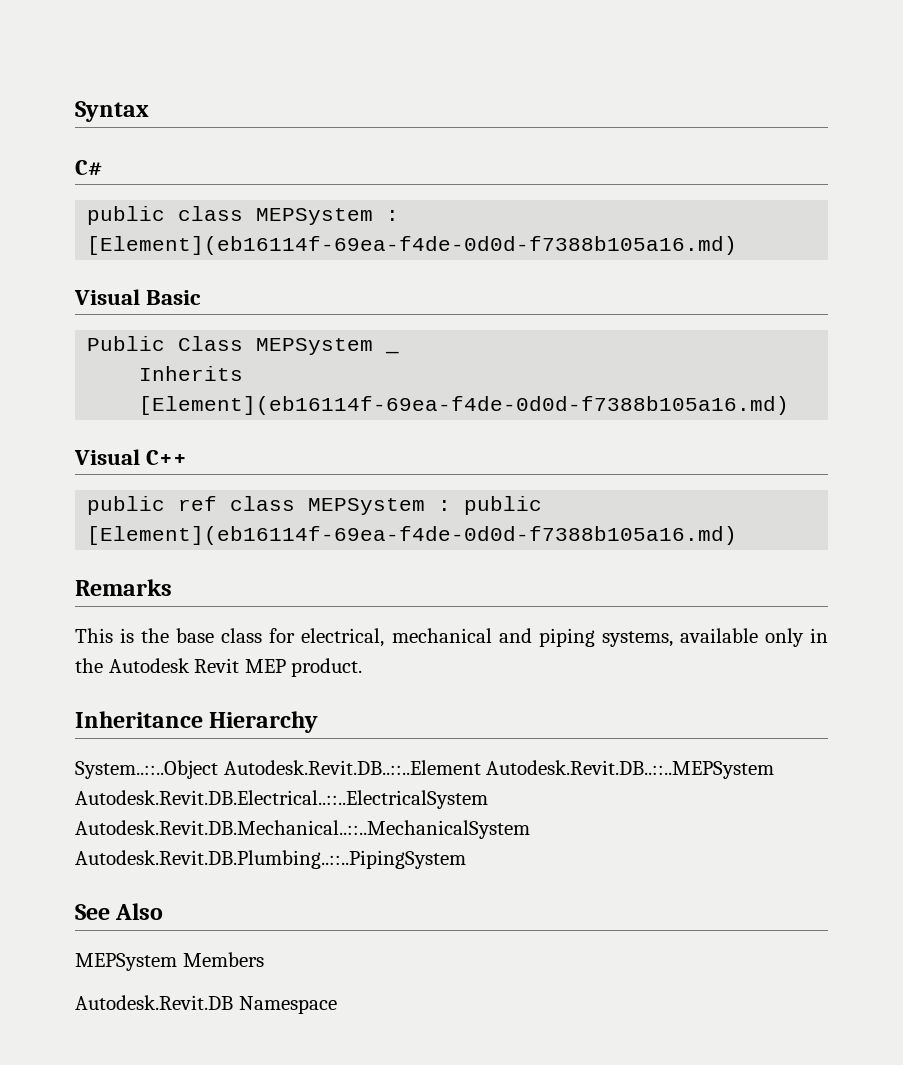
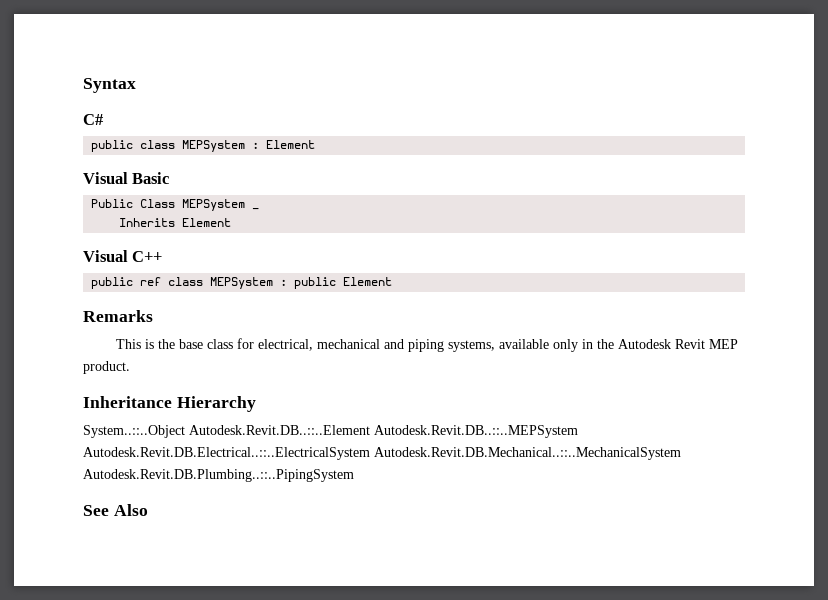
[87,236,738,255] [Element](eb16114f-69ea-f4de-0d0d-f7388b105a16.md) -> [266,140,316,149] Element
[139,396,790,415] [Element](eb16114f-69ea-f4de-0d0d-f7388b105a16.md) -> [182,218,232,227] Element
[87,526,738,545] [Element](eb16114f-69ea-f4de-0d0d-f7388b105a16.md) -> [343,277,393,286] Element
[75,952,264,971] [75,995,337,1014] // MEPSystem Members // Autodesk.Revit.DB Namespace -> (148, 510) none

